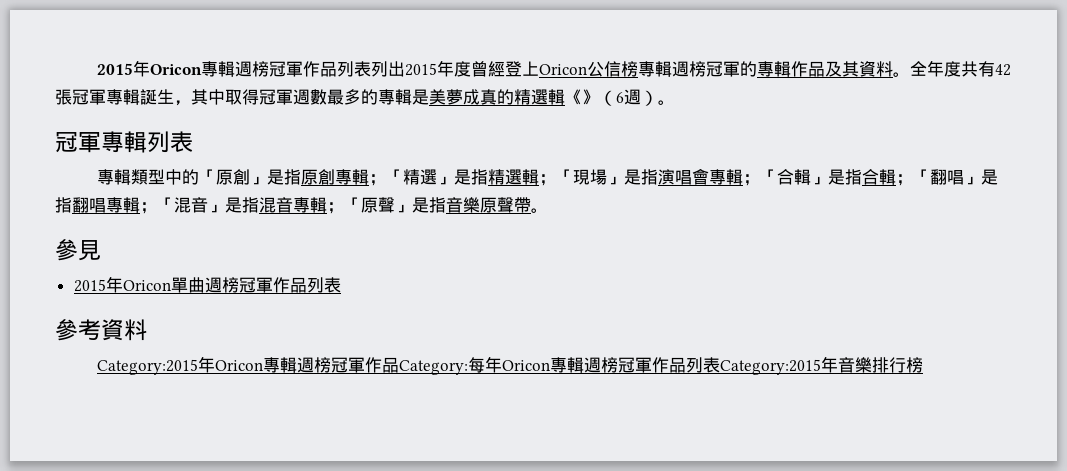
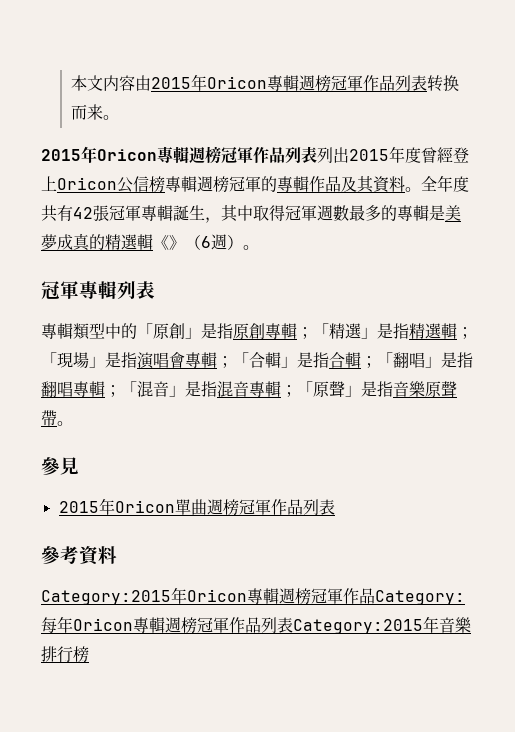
(97, 69) none -> [70,74,459,92] [70,104,119,120] 本文内容由2015年Oricon專輯週榜冠軍作品列表转换而来。 //

